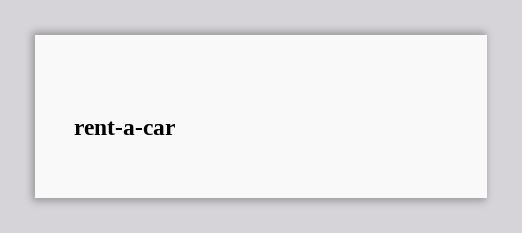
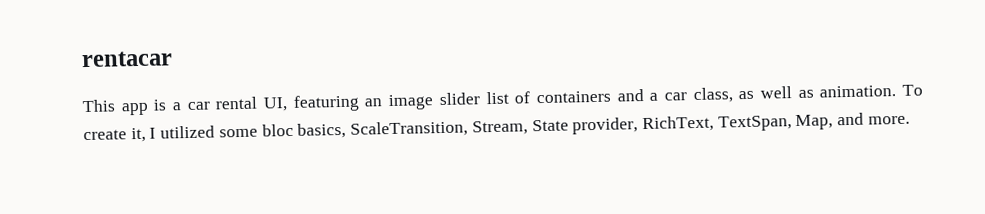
[74,121,175,135] rent-a-car -> [81,50,173,68] [82,84,923,116] [83,112,910,143] rentacar // This app is a car rental UI, featuring an image slider list of containers and a car class, as well as animation. To create it, I utilized some bloc basics, ScaleTransition, Stream, State provider, RichText, TextSpan, Map, and more.

